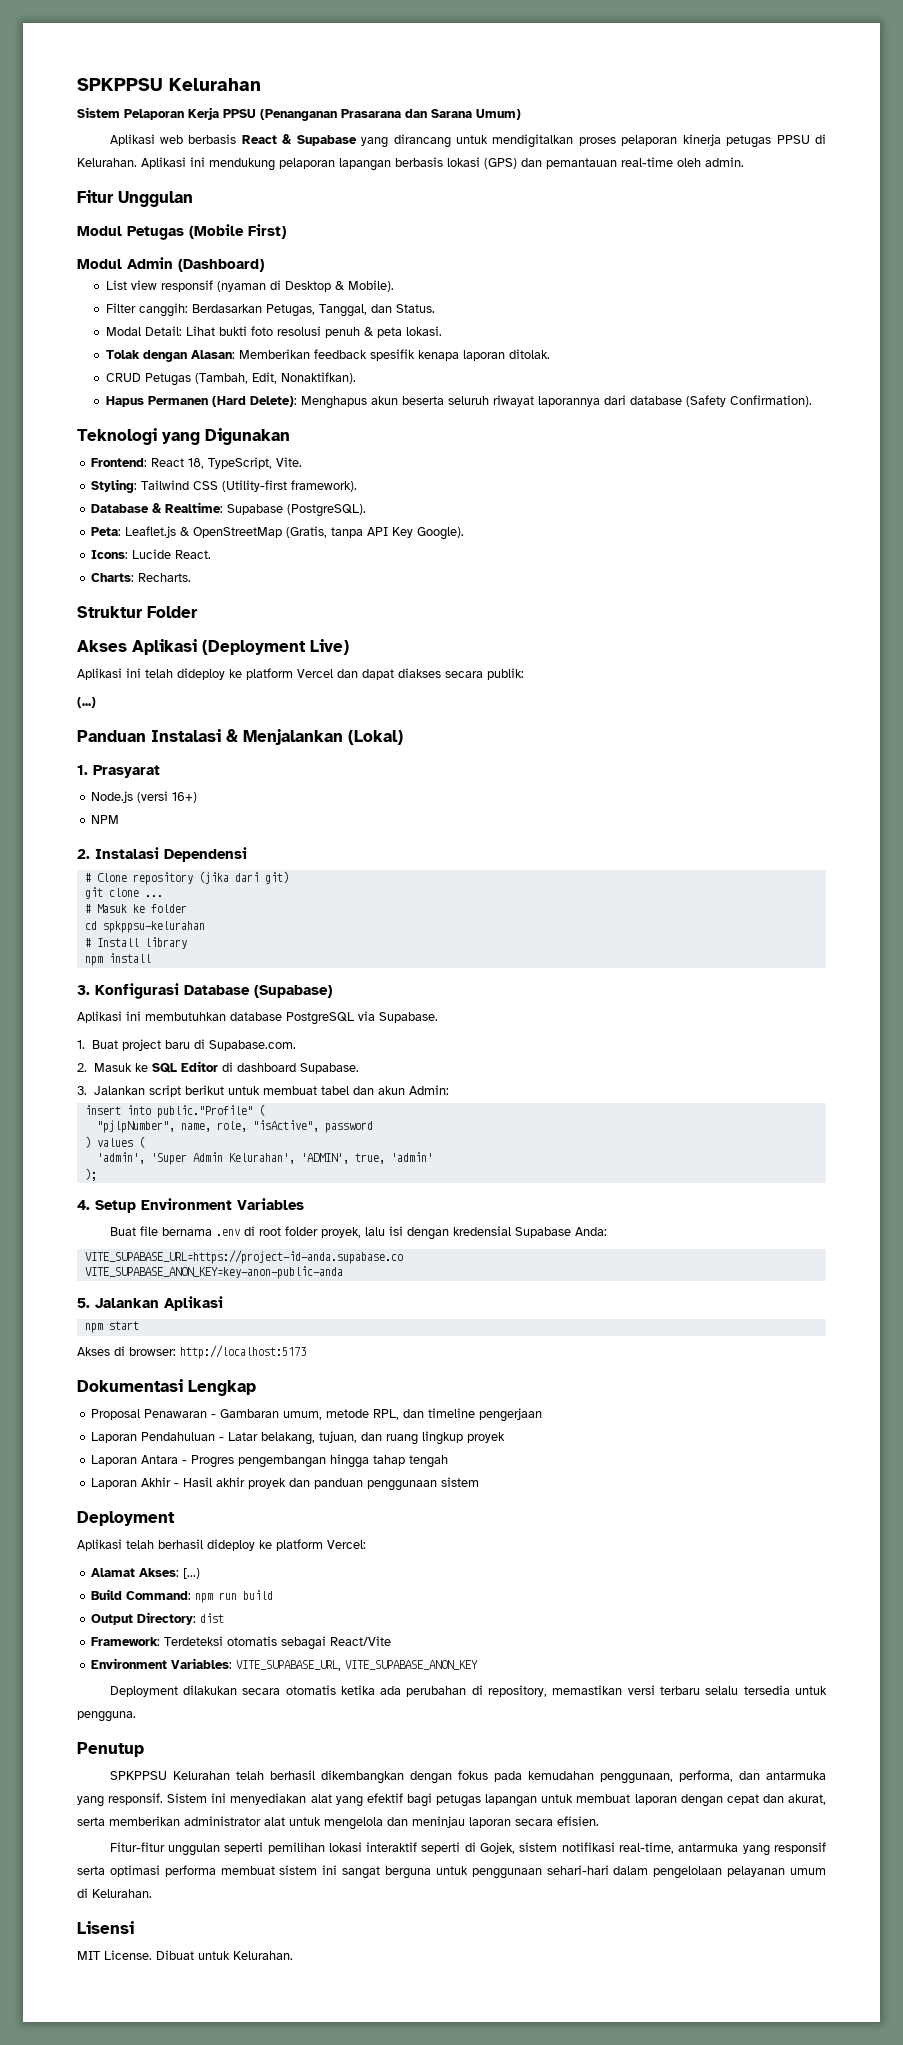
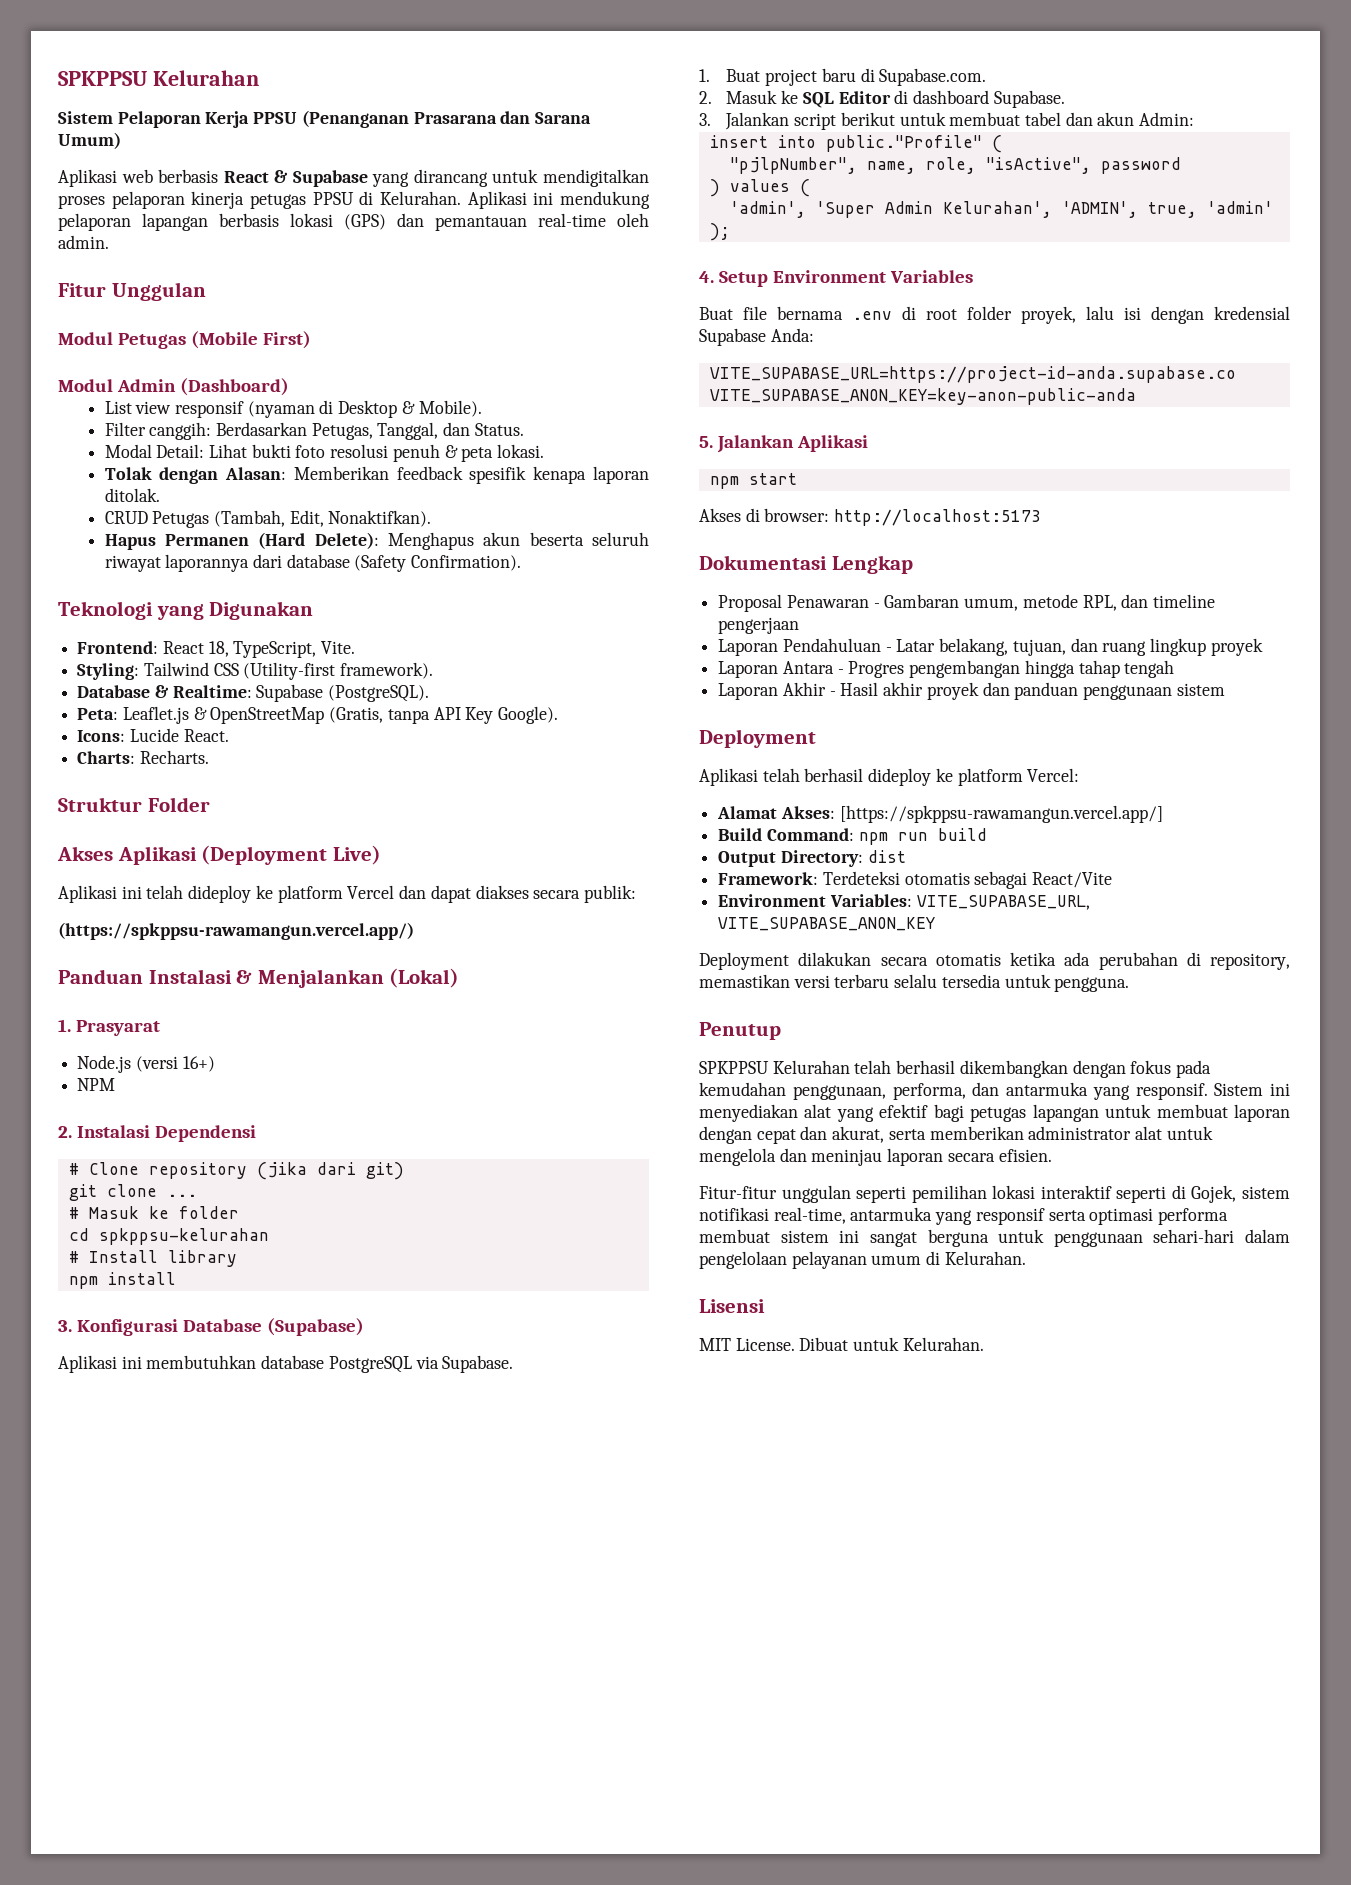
[77,697,96,708] (...) -> [58,922,414,940] (https://spkppsu-rawamangun.vercel.app/)
[183,1568,201,1579] [...) -> [839,805,1163,823] [https://spkppsu-rawamangun.vercel.app/]

